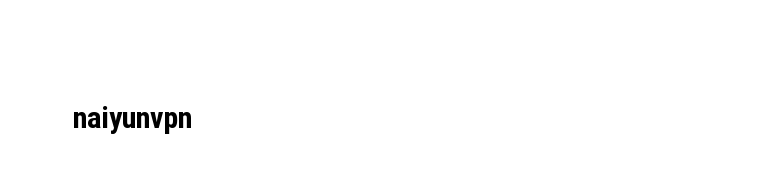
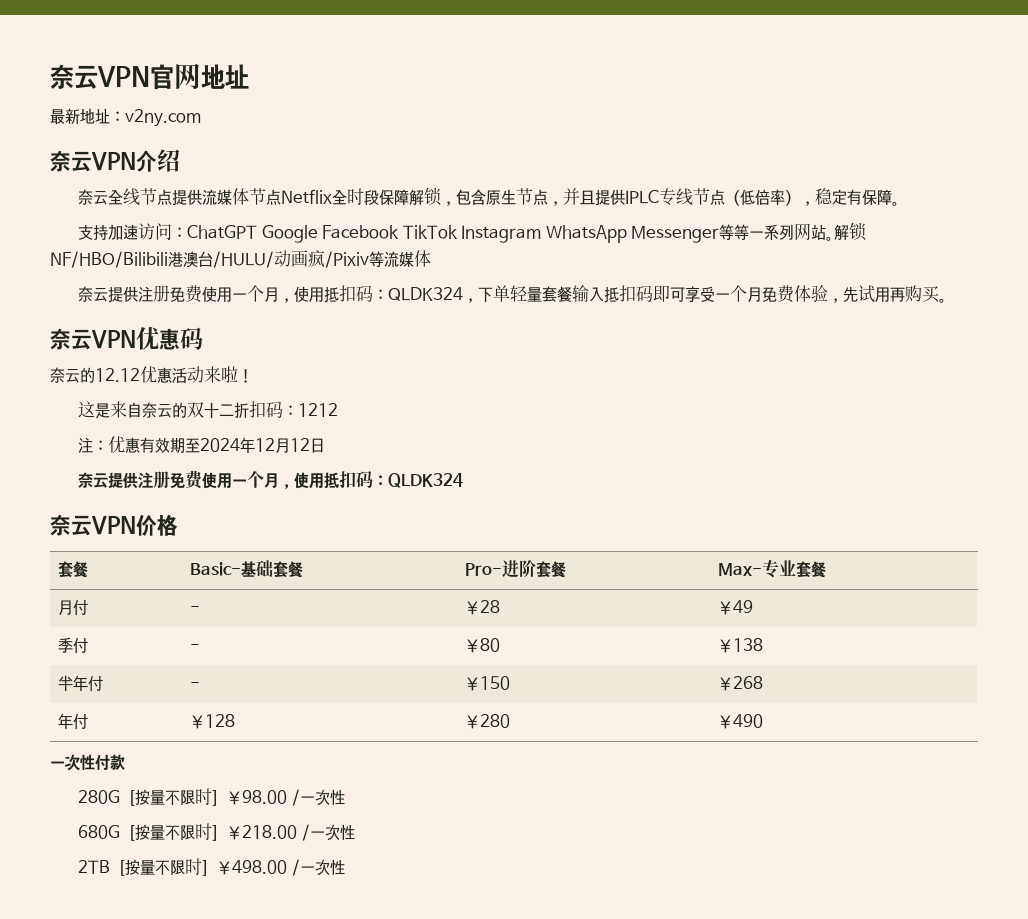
[73,106,192,134] naiyunvpn -> [50,63,249,90] [50,108,201,127] [50,149,180,172] [77,187,900,206] [77,222,868,243] [50,250,431,268] [77,285,947,303] [50,327,203,350] [50,366,253,383] [77,401,338,419] [77,436,325,454] [77,470,463,489] [50,514,178,536] [58,561,89,578] [190,560,304,578] [465,560,567,578] [718,559,827,578] [58,599,89,616] [190,606,201,613] [465,600,501,615] [718,600,754,615] [58,637,89,654] [190,644,201,651] [465,638,501,653] [718,638,764,653] [58,675,104,692] [190,682,201,689] [465,676,511,691] [718,676,764,691] [58,713,89,730] [190,714,236,729] [465,714,511,729] [718,714,764,729] [50,754,125,771] [77,788,345,806] [77,823,355,841] [77,858,345,876] 奈云VPN官网地址 // 最新地址：v2ny.com // 奈云VPN介绍 // 奈云全线节点提供流媒体节点Netflix全时段保障解锁，包含原生节点，并且提供IPLC专线节点（低倍率），稳定有保障。 // 支持加速访问：ChatGPT Google Facebook TikTok Instagram WhatsApp Messenger等等一系列网站。解锁NF/HBO/Bilibili港澳台/HULU/动画疯/Pixiv等流媒体 // 奈云提供注册免费使用一个月，使用抵扣码：QLDK324，下单轻量套餐输入抵扣码即可享受一个月免费体验，先试用再购买。 // 奈云VPN优惠码 // 奈云的12.12优惠活动来啦！ // 这是来自奈云的双十二折扣码：1212 // 注：优惠有效期至2024年12月12日 // 奈云提供注册免费使用一个月，使用抵扣码：QLDK324 // 奈云VPN价格 // 套餐 | Basic-基础套餐 | Pro-进阶套餐 | Max-专业套餐 // 月付 | - | ￥28 | ￥49 // 季付 | - | ￥80 | ￥138 // 半年付 | - | ￥150 | ￥268 // 年付 | ￥128 | ￥280 | ￥490 // 一次性付款 // 280G［按量不限时］¥98.00 /一次性 // 680G［按量不限时］¥218.00 /一次性 // 2TB［按量不限时］¥498.00 /一次性

